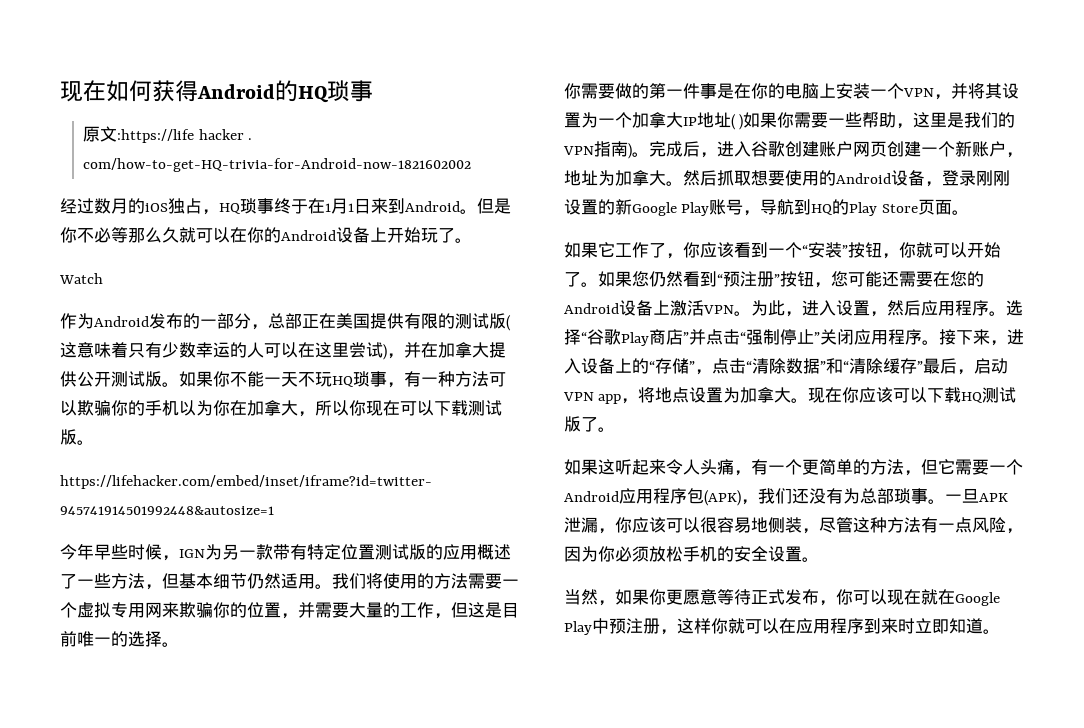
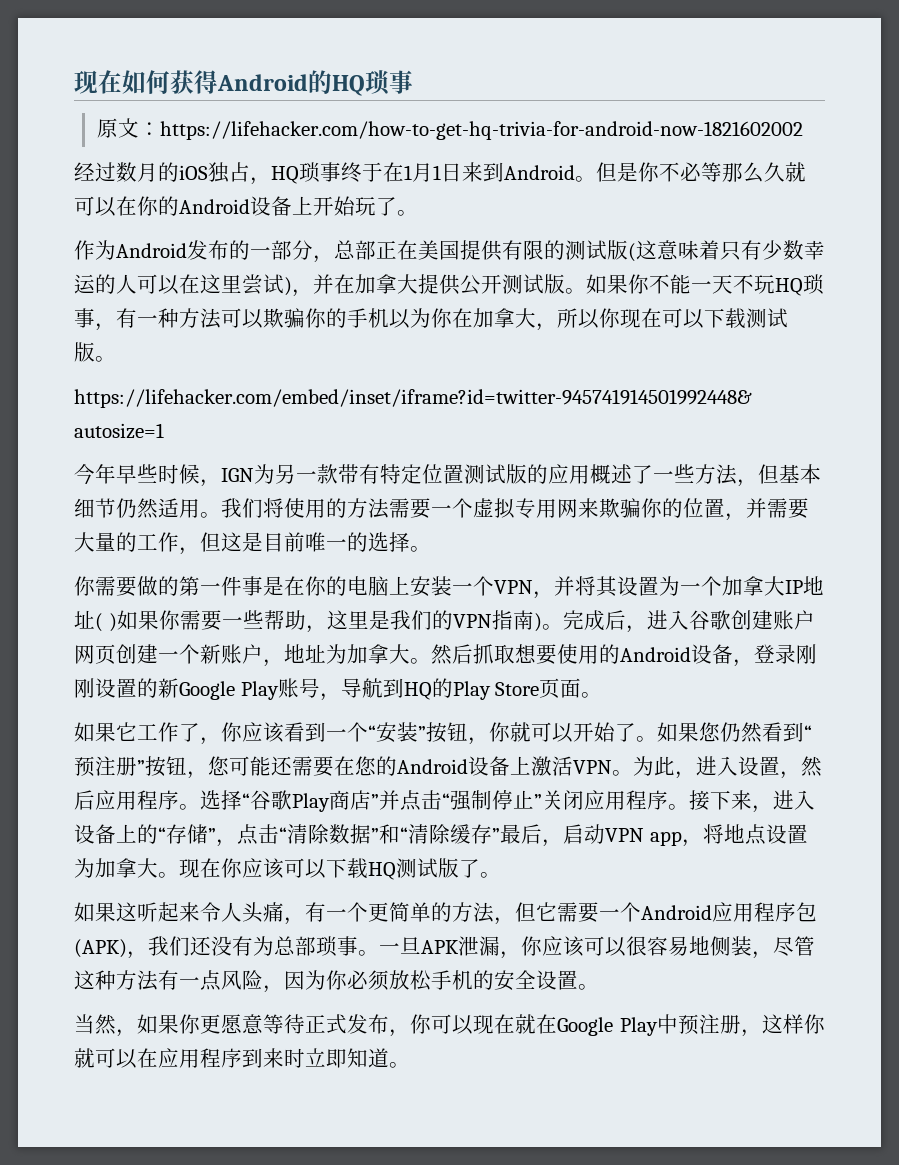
[117,129,253,143] [83,158,472,172] :https://life hacker . com/how-to-get-HQ-trivia-for-Android-now-1821602002 -> [138,121,803,140] ：https://lifehacker.com/how-to-get-hq-trivia-for-android-now-1821602002
[59,273,103,284] // Watch -> (418, 213) none

